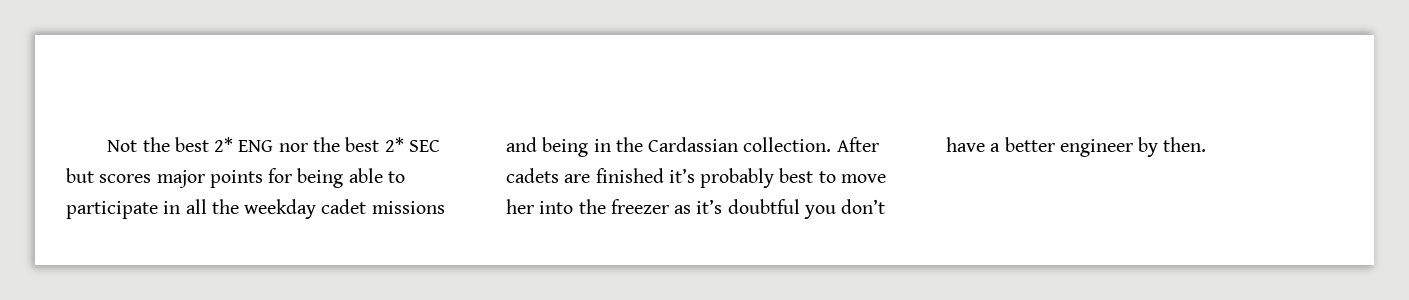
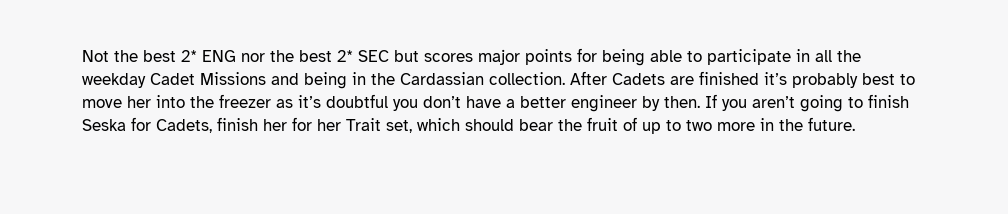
[321,199,445,214] cadet missions -> [150,72,266,85] Cadet Missions
[506,168,559,183] cadets -> [612,73,665,85] Cadets
(1207, 144) none -> [705,94,909,112] [82,117,855,134] If you aren’t going to finish Seska for Cadets, finish her for her Trait set, which should bear the fruit of up to two more in the future.

